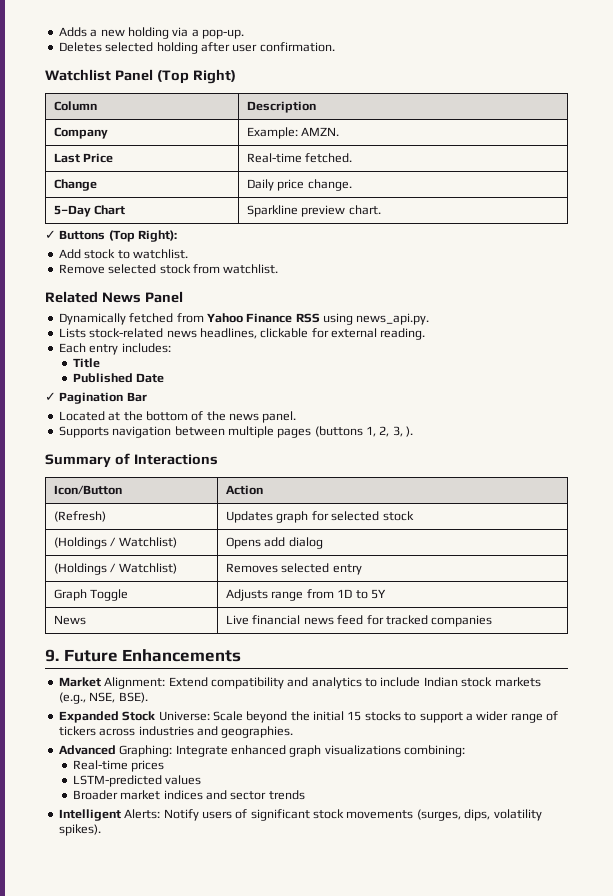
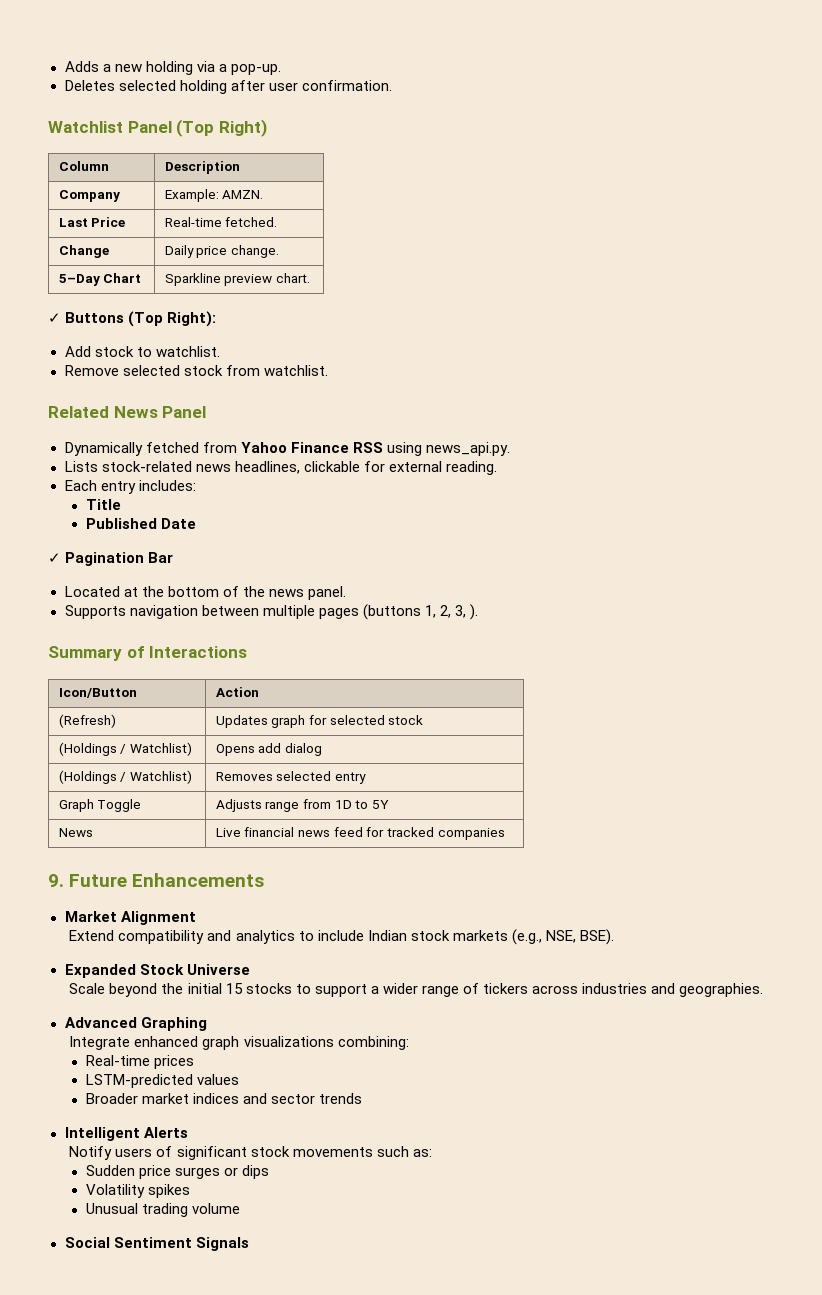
[104,677,166,689] Alignment: -> [120,911,196,925] Alignment //
[158,711,210,721] Universe: -> [186,964,250,975] Universe //
[119,745,173,757] Graphing: -> [140,1017,207,1031] Graphing //
[124,809,161,819] Alerts: -> [143,1127,188,1138] Alerts //
[416,809,542,821] [58,824,101,836] (surges, dips, volatility spikes). -> [376,1146,432,1157] [85,1165,270,1179] [85,1184,190,1198] [85,1203,240,1217] [64,1237,249,1251] such as: // Sudden price surges or dips // Volatility spikes // Unusual trading volume // Social Sentiment Signals

